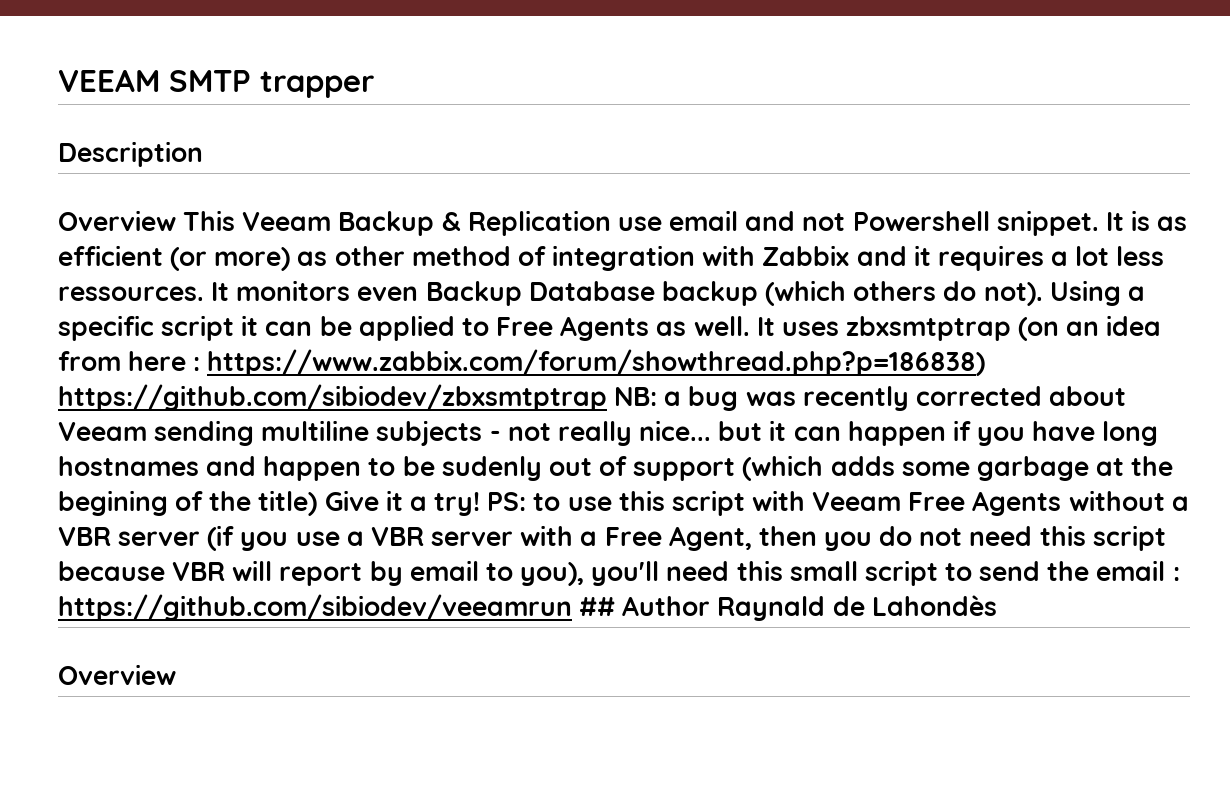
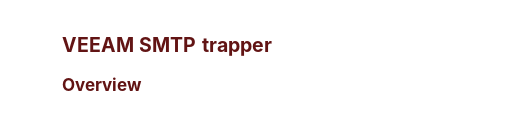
[58,141,203,167] [58,210,1188,236] [58,245,1165,271] [58,280,1145,306] [58,315,1162,341] [58,349,986,376] [58,384,1127,411] [58,420,1159,446] [58,455,1174,481] [58,490,1189,516] [58,525,1166,551] [58,560,1180,586] [58,594,997,621] // Description // Overview This Veeam Backup & Replication use email and not Powershell snippet. It is as efficient (or more) as other method of integration with Zabbix and it requires a lot less ressources. It monitors even Backup Database backup (which others do not). Using a specific script it can be applied to Free Agents as well. It uses zbxsmtptrap (on an idea from here : https://www.zabbix.com/forum/showthread.php?p=186838) https://github.com/sibiodev/zbxsmtptrap NB: a bug was recently corrected about Veeam sending multiline subjects - not really nice... but it can happen if you have long hostnames and happen to be sudenly out of support (which adds some garbage at the begining of the title) Give it a try! PS: to use this script with Veeam Free Agents without a VBR server (if you use a VBR server with a Free Agent, then you do not need this script because VBR will report by email to you), you'll need this small script to send the email : https://github.com/sibiodev/veeamrun ## Author Raynald de Lahondès -> (272, 47) none

